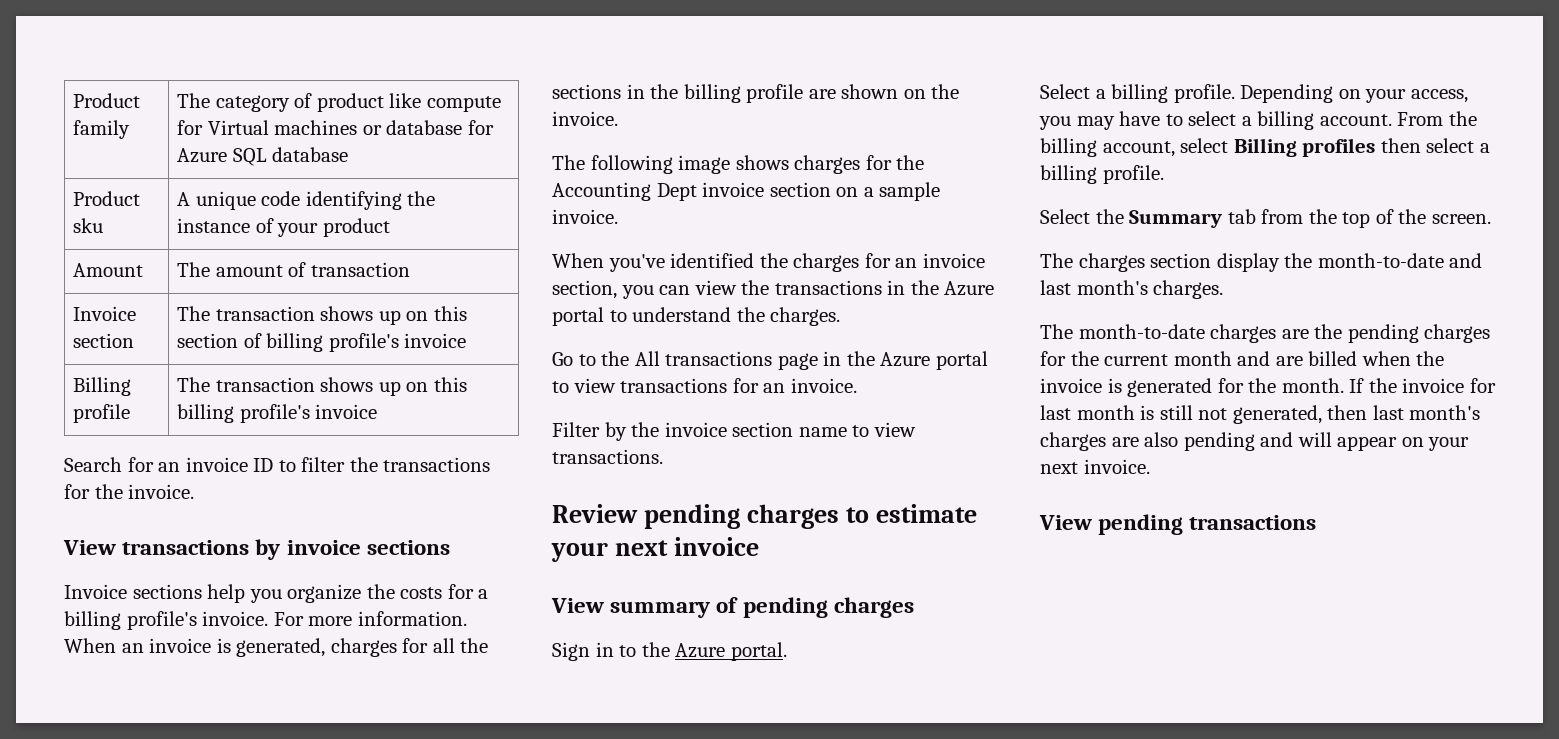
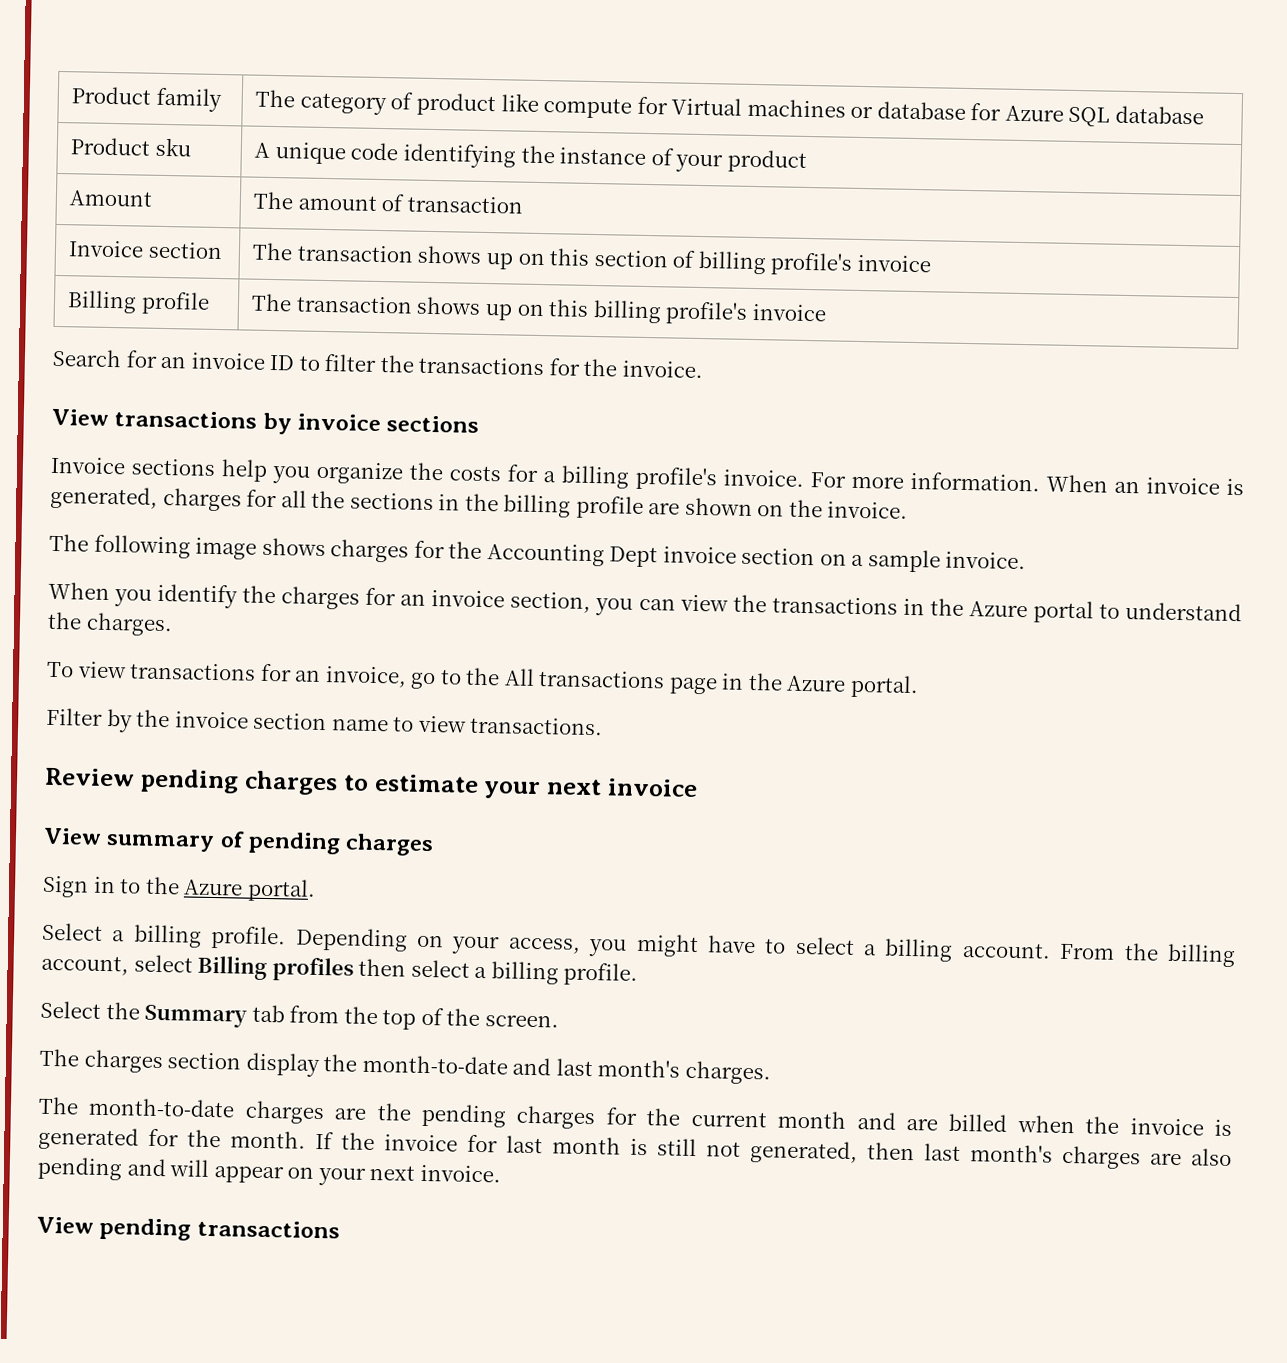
[608,253,755,272] you've identified -> [114,583,239,609] you identify
[552,352,573,366] Go -> [46,661,437,690] To view transactions for an invoice, go
[935,351,988,370] [552,378,857,393] portal to view transactions for an invoice. -> [850,674,920,699] portal.
[1076,116,1115,130] may -> [635,933,699,958] might

